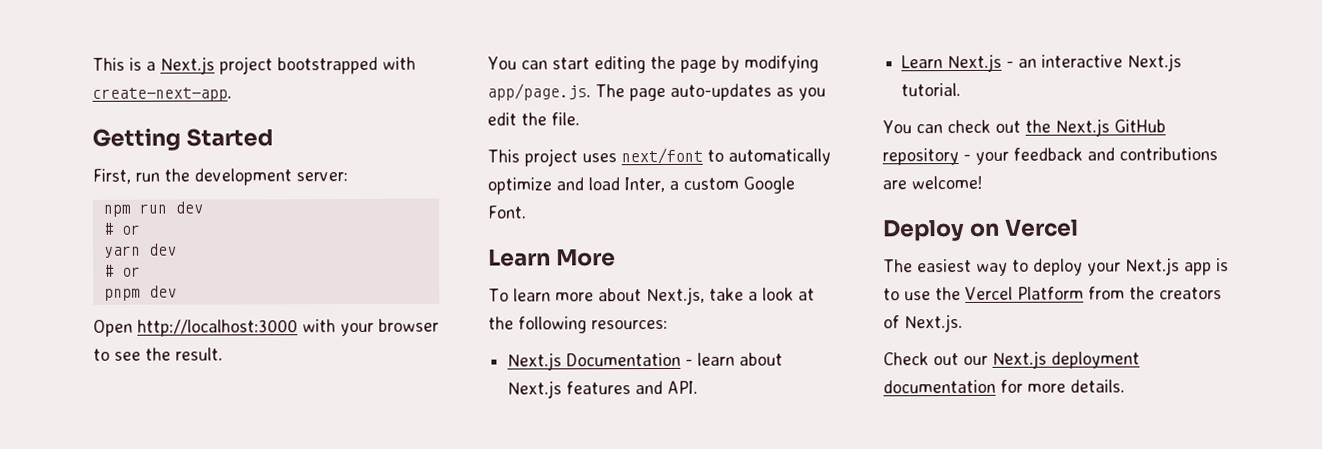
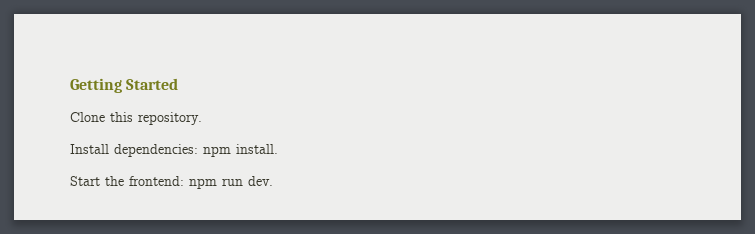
[92,56,416,75] [92,87,232,102] [92,128,273,151] [92,168,348,186] [102,201,203,217] [102,222,141,235] [103,243,177,258] [103,264,141,277] [103,285,177,301] [93,318,439,337] [93,347,223,361] [487,55,819,74] [487,83,826,102] [487,112,580,126] [487,147,831,167] [487,176,795,195] [487,205,526,219] [488,248,616,267] [488,286,815,306] [488,316,668,334] [507,352,784,371] [507,380,699,399] [901,53,1183,73] [901,83,962,97] [882,118,1166,137] [882,147,1218,166] [882,175,982,190] [882,218,1079,242] [883,257,1229,276] [883,286,1222,301] [883,314,963,333] [883,350,1140,369] [883,379,1125,394] This is a Next.js project bootstrapped with create-next-app. // Getting Started // First, run the development server: // npm run dev // # or // yarn dev // # or // pnpm dev // Open http://localhost:3000 with your browser to see the result. // You can start editing the page by modifying app/page.js. The page auto-updates as you edit the file. // This project uses next/font to automatically optimize and load Inter, a custom Google Font. // Learn More // To learn more about Next.js, take a look at the following resources: // Next.js Documentation - learn about Next.js features and API. // Learn Next.js - an interactive Next.js tutorial. // You can check out the Next.js GitHub repository - your feedback and contributions are welcome! // Deploy on Vercel // The easiest way to deploy your Next.js app is to use the Vercel Platform from the creators of Next.js. // Check out our Next.js deployment documentation for more details. -> [70,78,179,93] [70,112,202,125] [70,144,278,157] [70,176,273,189] Getting Started // Clone this repository. // Install dependencies: npm install. // Start the frontend: npm run dev.

